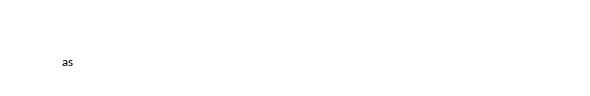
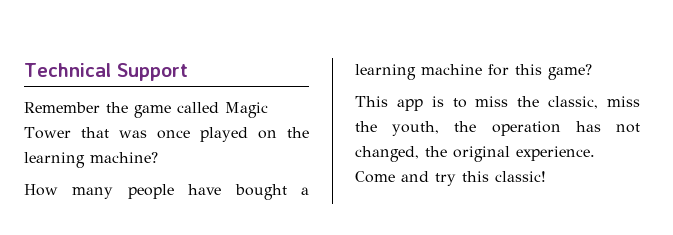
[62,60,73,66] as -> [24,63,188,81] [24,102,268,118] [24,127,309,142] [24,152,158,168] [24,184,309,200] [355,64,592,80] [355,96,640,111] [355,121,640,136] [355,146,595,162] [355,171,546,186] Technical Support // Remember the game called Magic Tower that was once played on the learning machine? // How many people have bought a learning machine for this game? // This app is to miss the classic, miss the youth, the operation has not changed, the original experience. Come and try this classic!

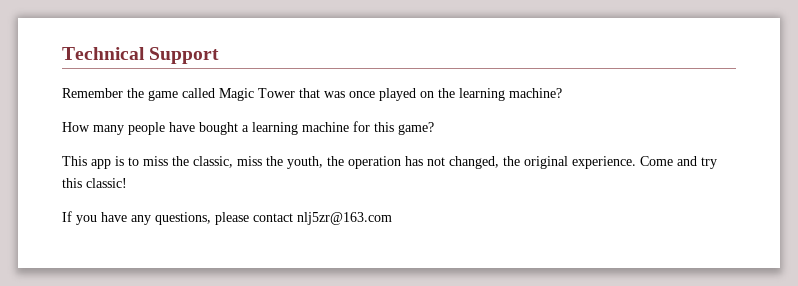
(546, 176) none -> [62,211,392,225] // If you have any questions, please contact nlj5zr@163.com

